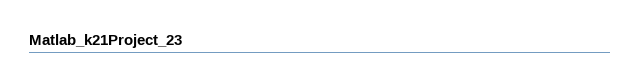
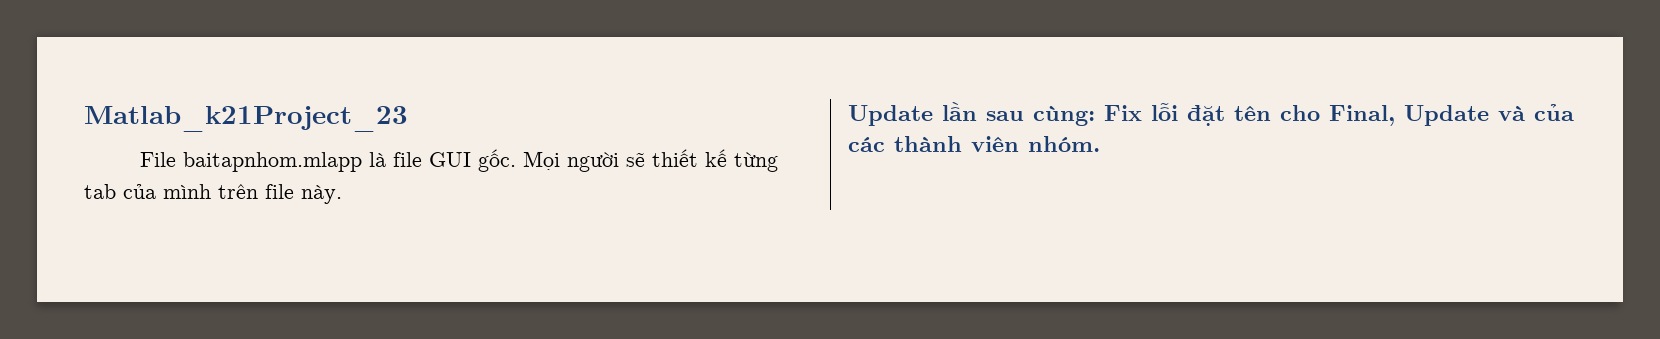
(182, 41) none -> [139,149,778,172] [84,184,342,204] [848,102,1574,126] [848,136,1100,152] // File baitapnhom.mlapp là file GUI gốc. Mọi người sẽ thiết kế từng tab của mình trên file này. // Update lần sau cùng: Fix lỗi đặt tên cho Final, Update và của các thành viên nhóm.

